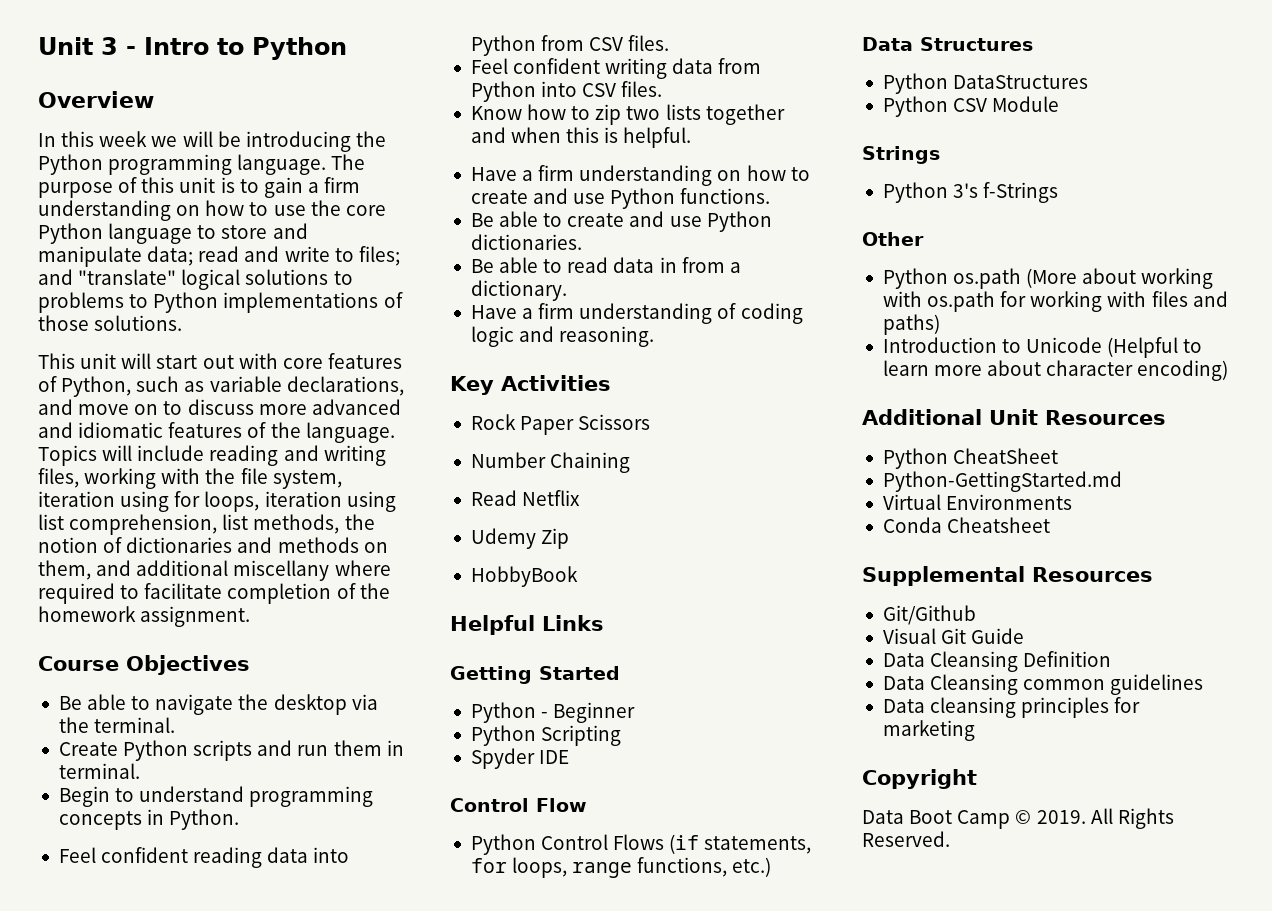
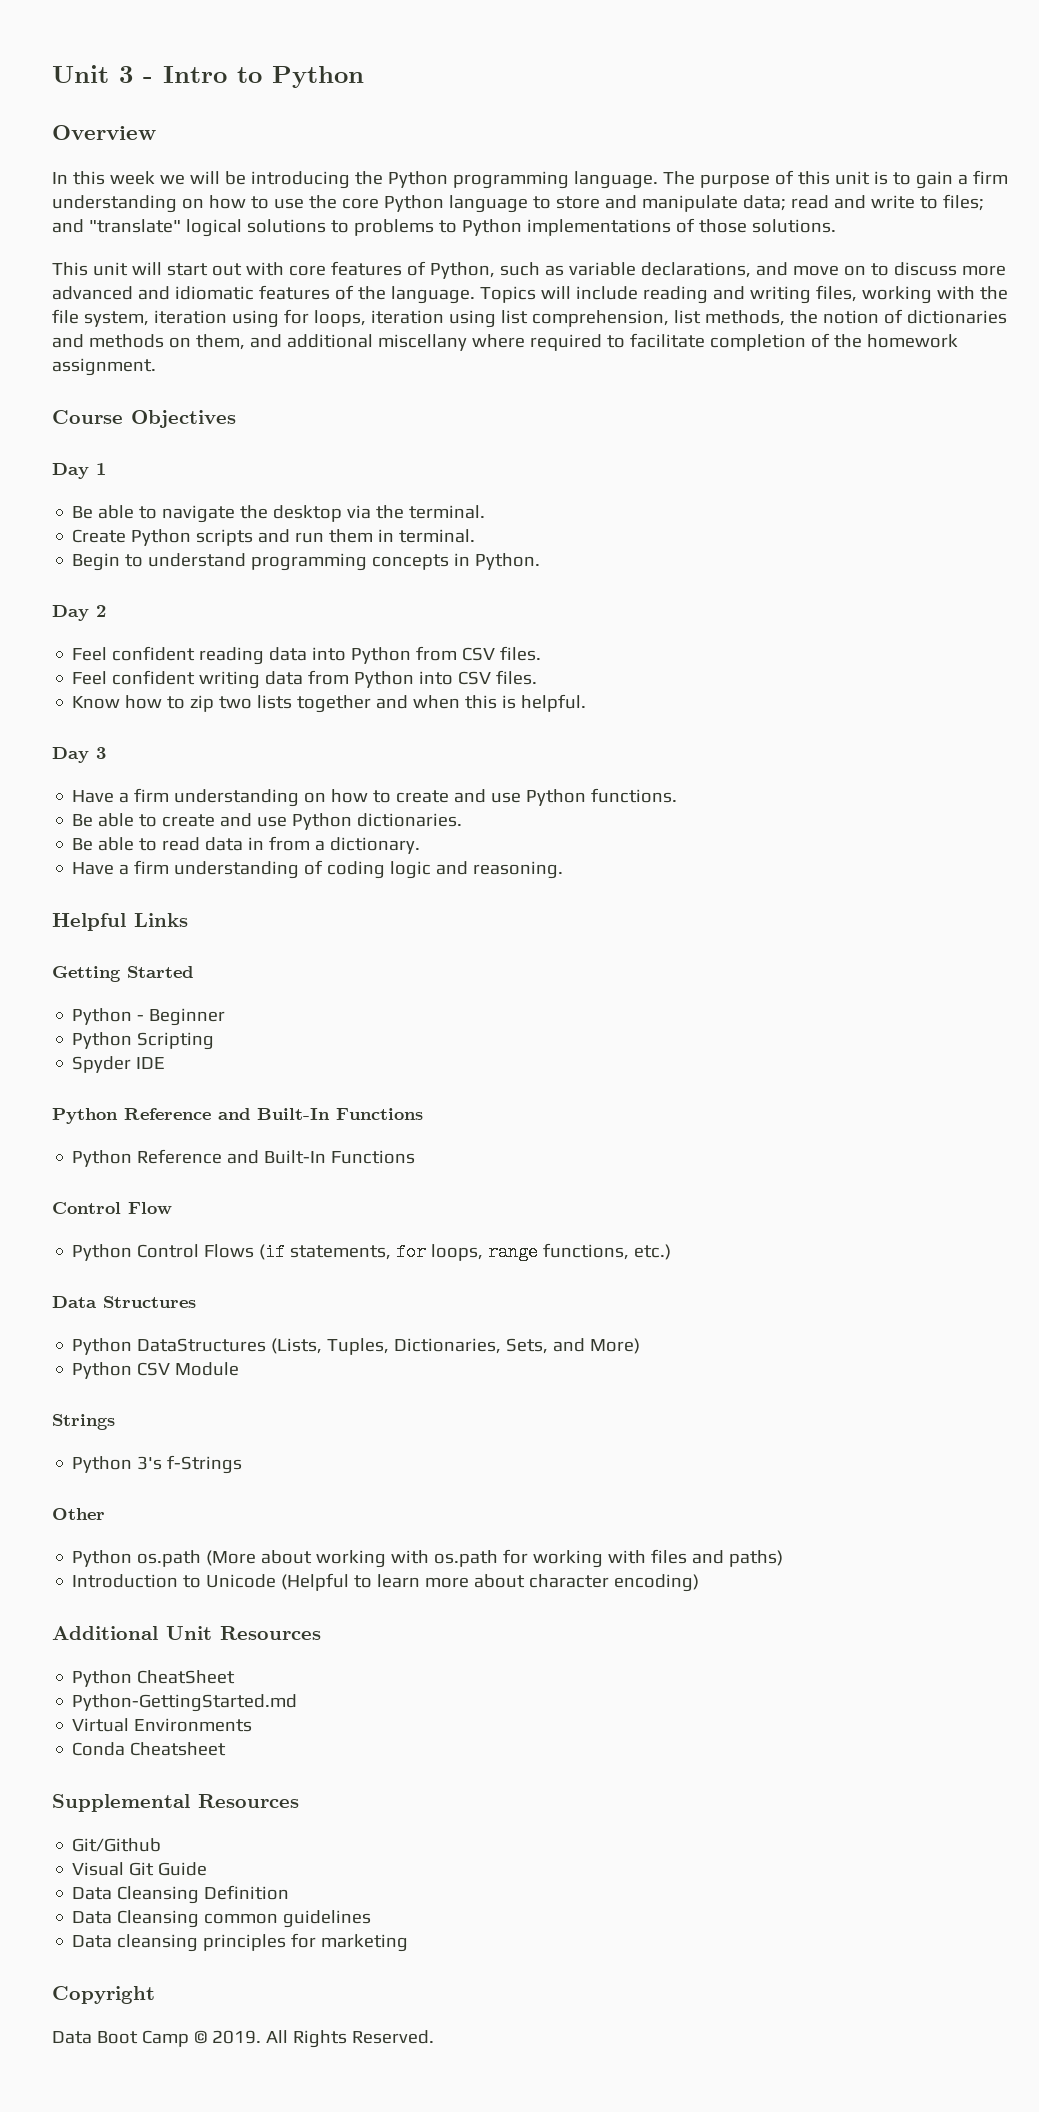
(250, 665) none -> [52,463,106,479] // Day 1
(240, 819) none -> [52,605,106,621] // Day 2
(692, 137) none -> [52,747,106,763] // Day 3
[450,375,611,395] [470,414,651,435] [470,452,631,473] [470,490,581,506] [470,528,570,549] [470,566,578,587] // Key Activities // Rock Paper Scissors // Number Chaining // Read Netflix // Udemy Zip // HobbyBook -> (564, 870) none
(570, 757) none -> [52,1108,423,1124] [72,1149,416,1167] // Python Reference and Built-In Functions // Python Reference and Built-In Functions
(1089, 82) none -> [271,1338,641,1355] (Lists, Tuples, Dictionaries, Sets, and More)

